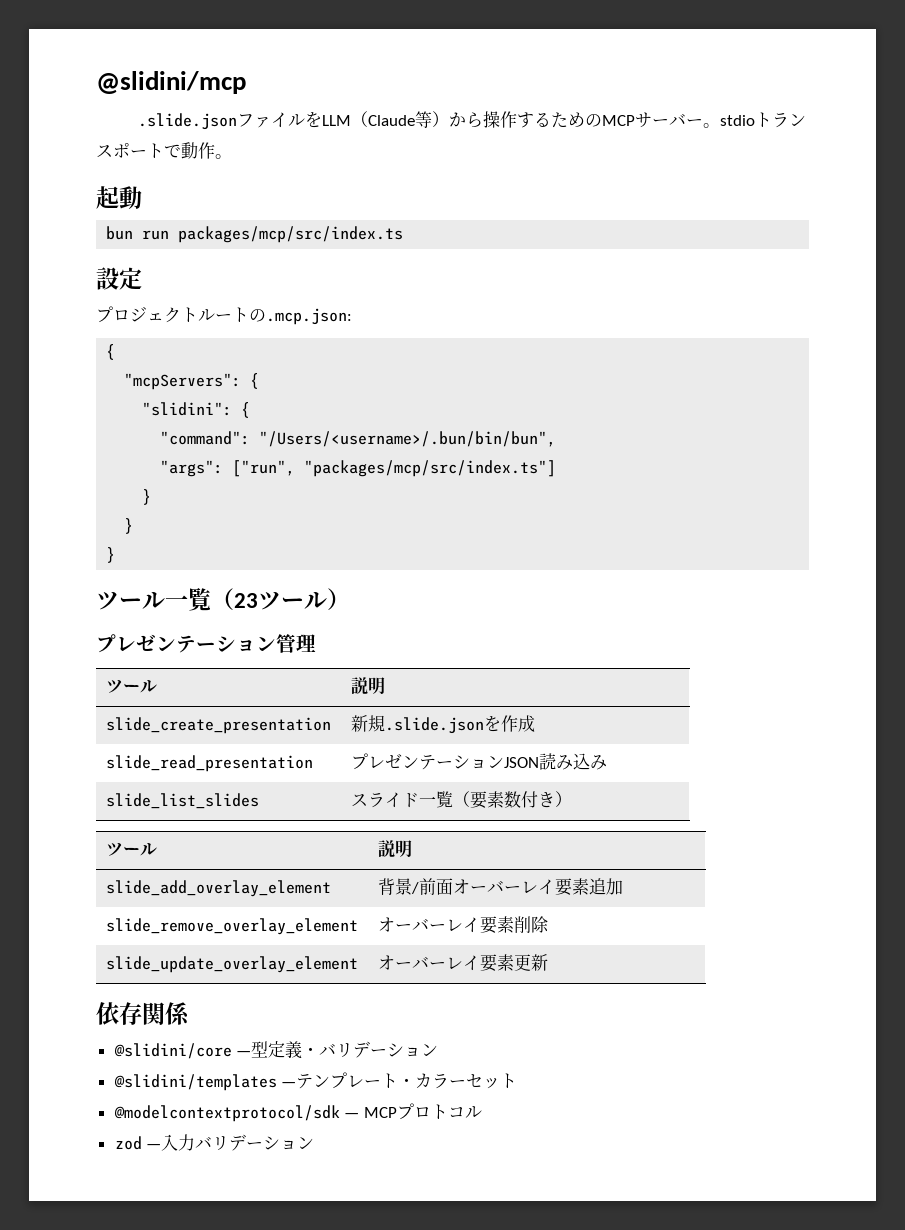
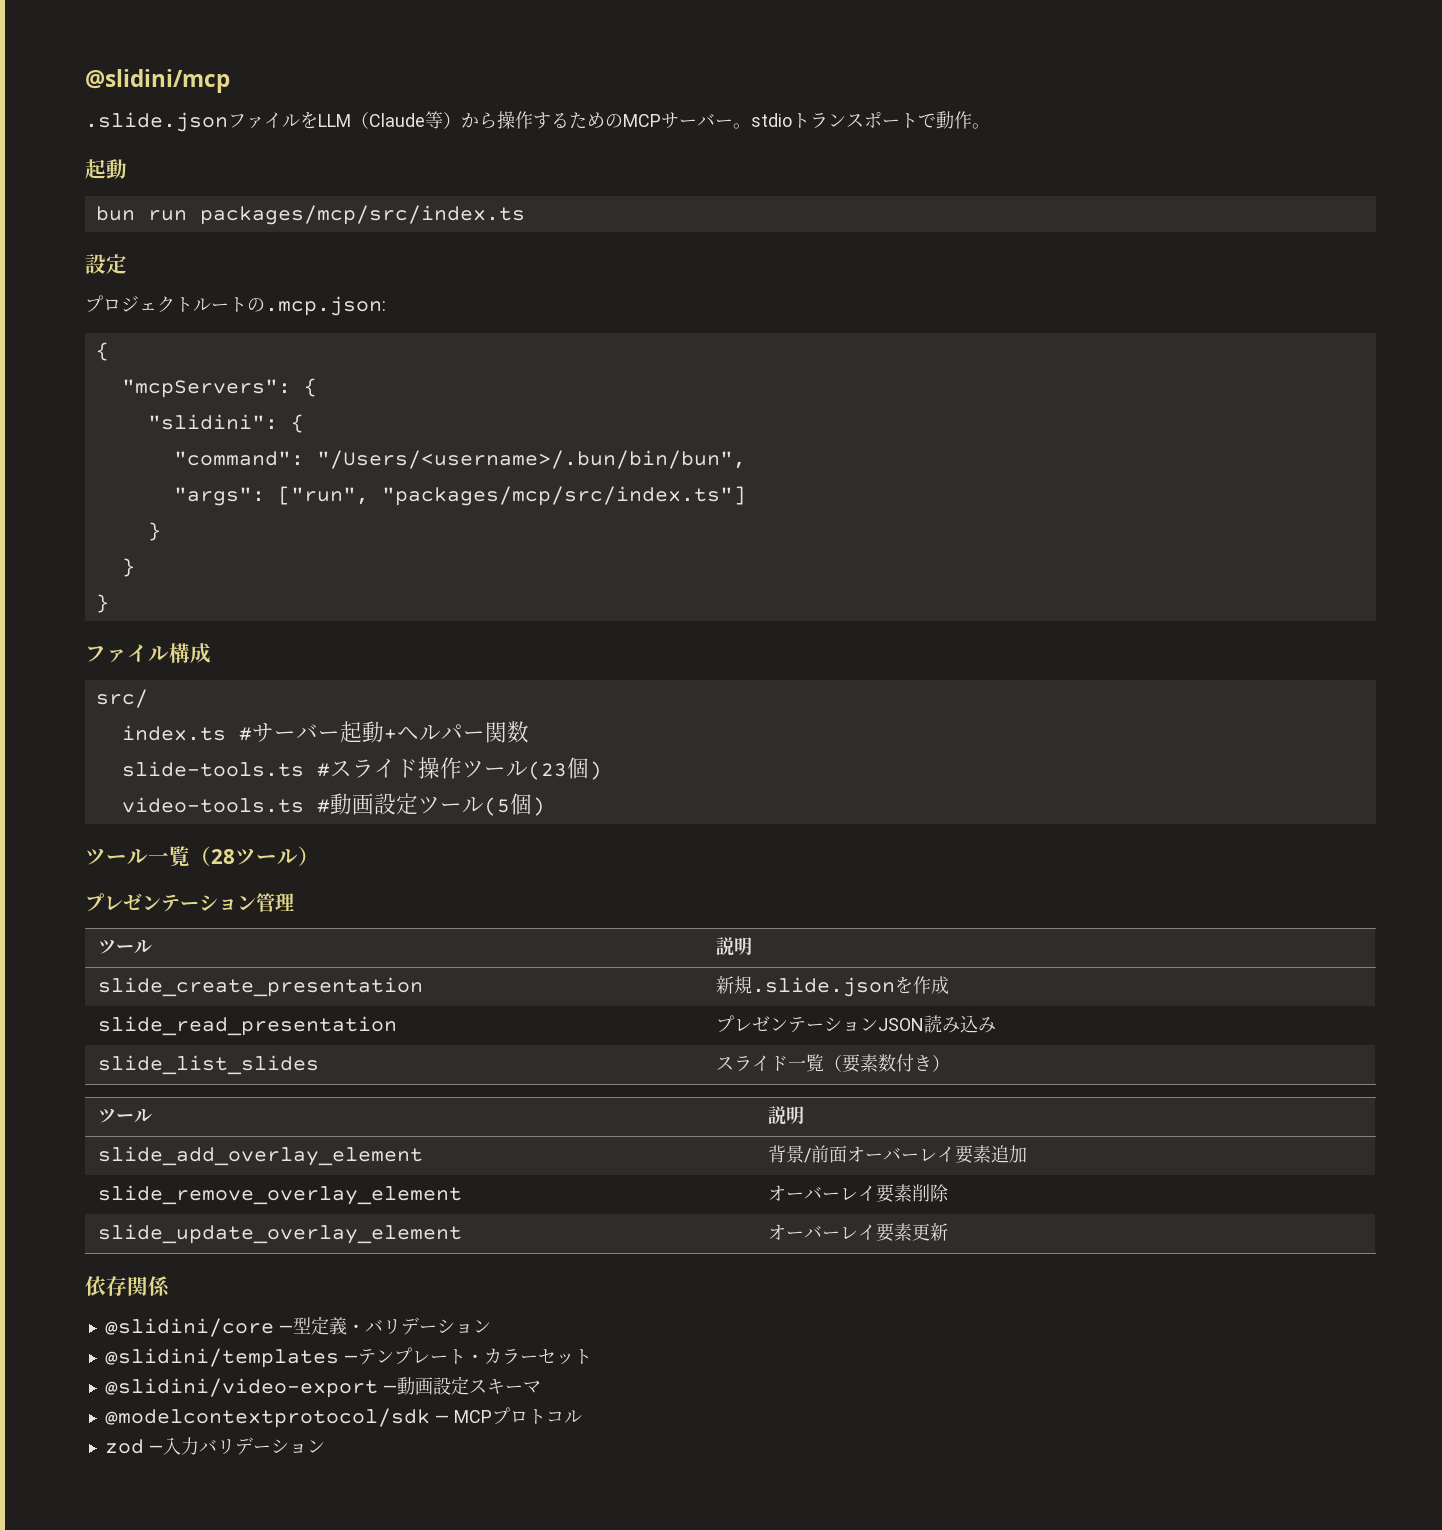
(116, 555) none -> [85,643,211,663] [95,689,148,708] [121,721,529,743] [121,757,602,780] [121,793,545,816] // ファイル構成 // src/ // index.ts #サーバー起動+ヘルパー関数 // slide-tools.ts #スライド操作ツール(23個) // video-tools.ts #動画設定ツール(5個)
[234,593,258,608] 23 -> [211,849,235,864] 28
(518, 1081) none -> [104,1376,541,1398] // @slidini/video-export —動画設定スキーマ

